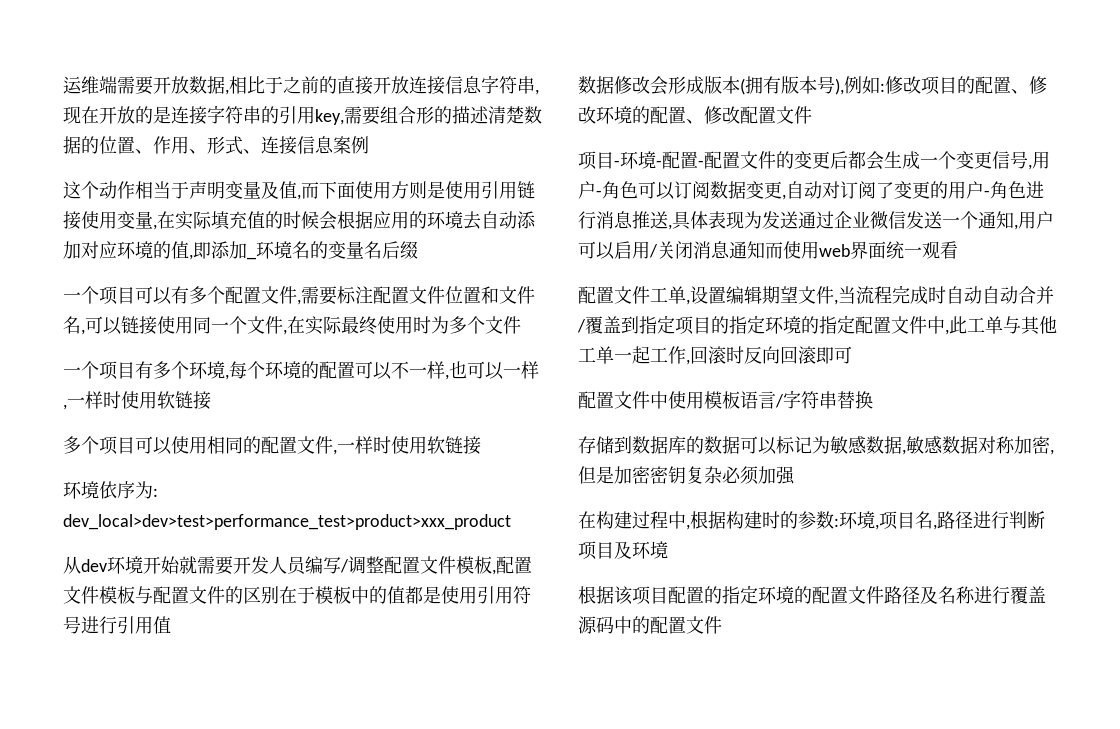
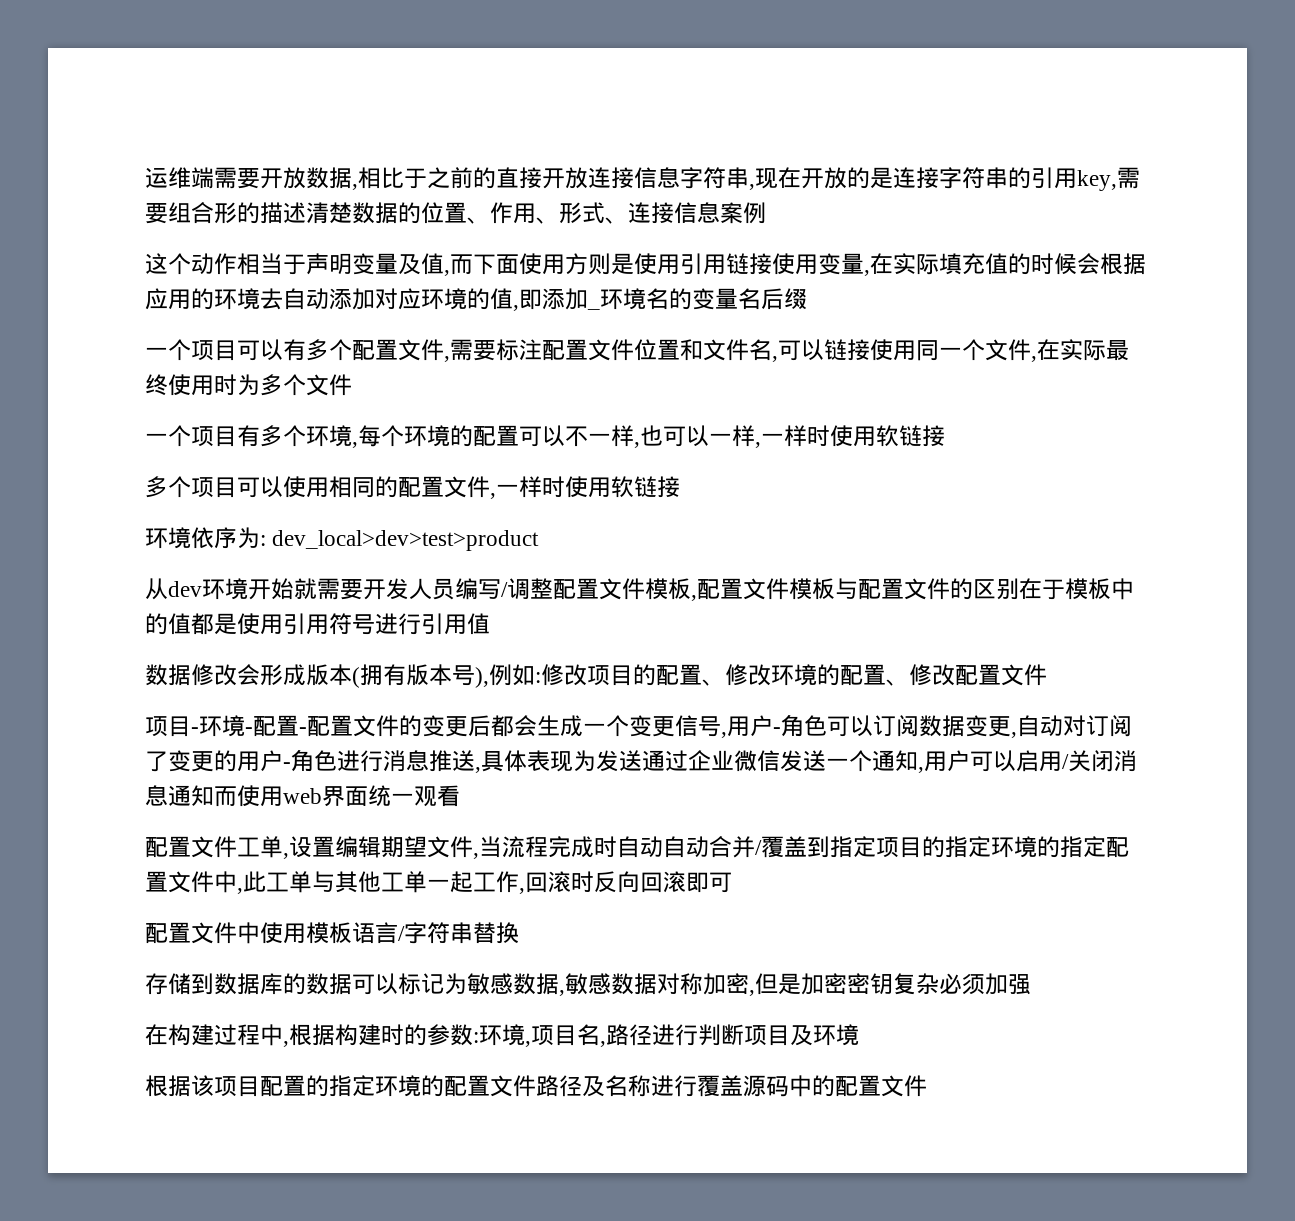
[63,514,511,530] dev_local>dev>test>performance_test>product>xxx_product -> [272,530,540,551] dev_local>dev>test>product

